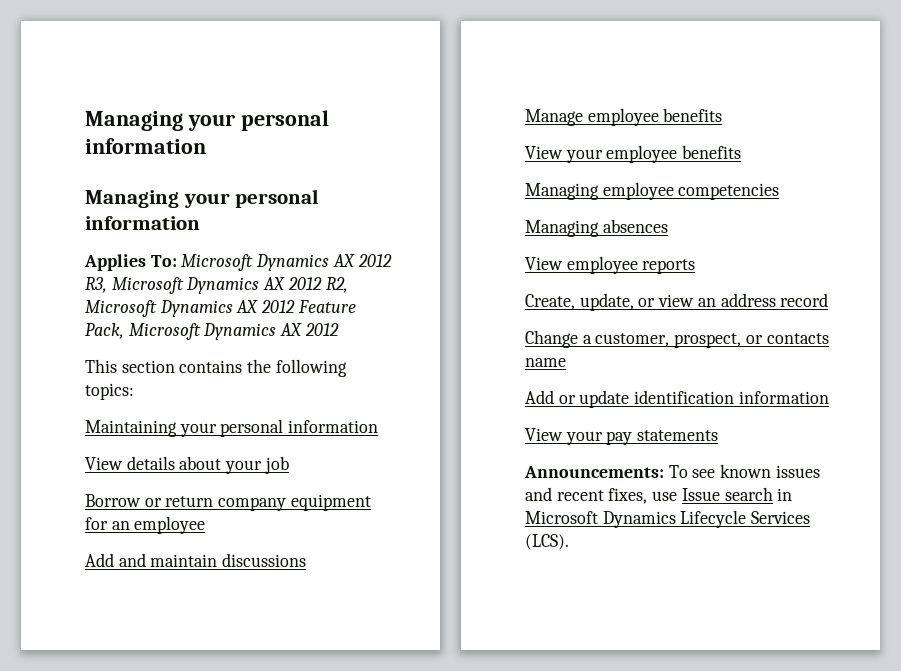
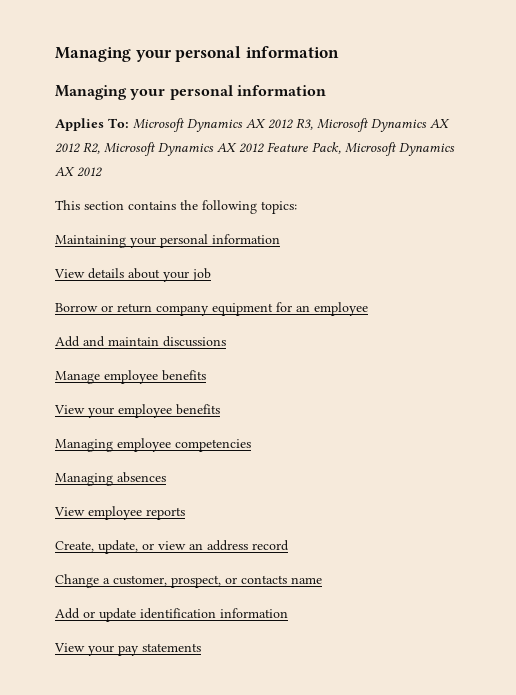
[524,464,820,478] [525,487,793,504] [525,510,811,528] [525,534,569,550] // Announcements: To see known issues and recent fixes, use Issue search in Microsoft Dynamics Lifecycle Services (LCS). -> (201, 647) none

